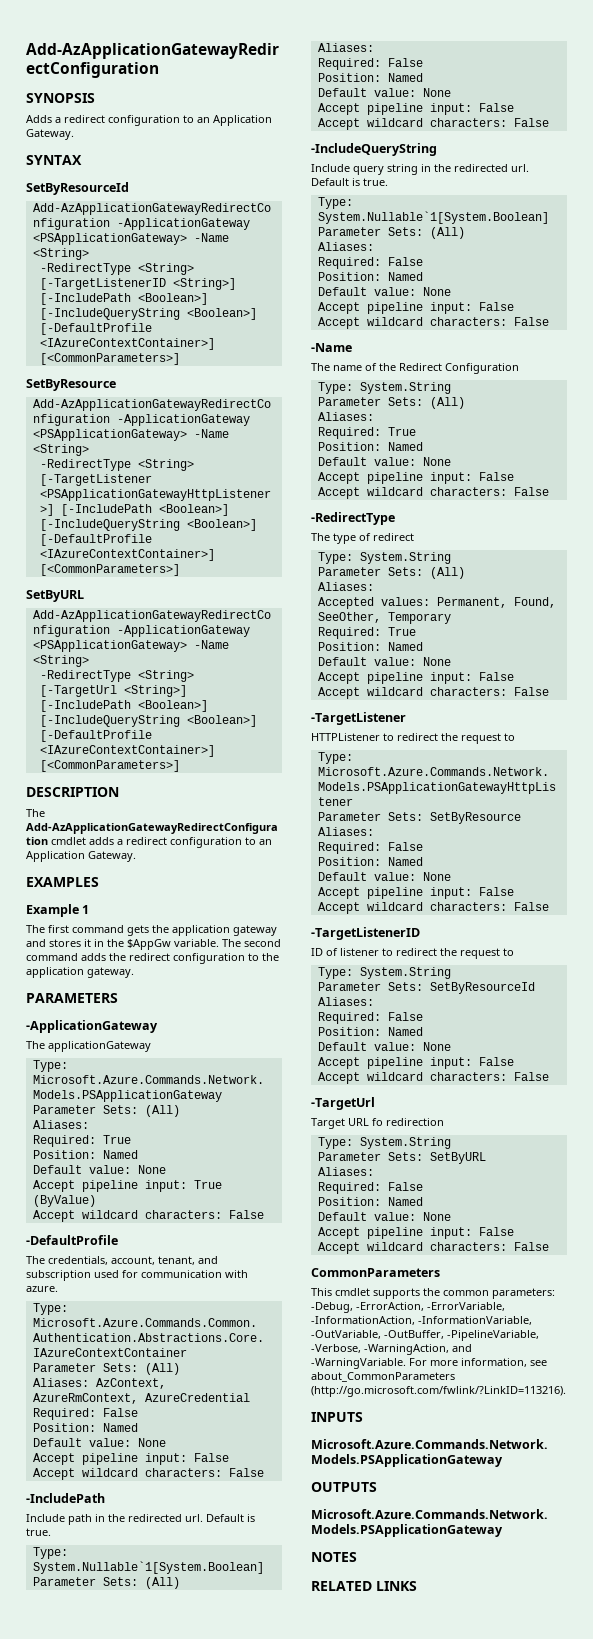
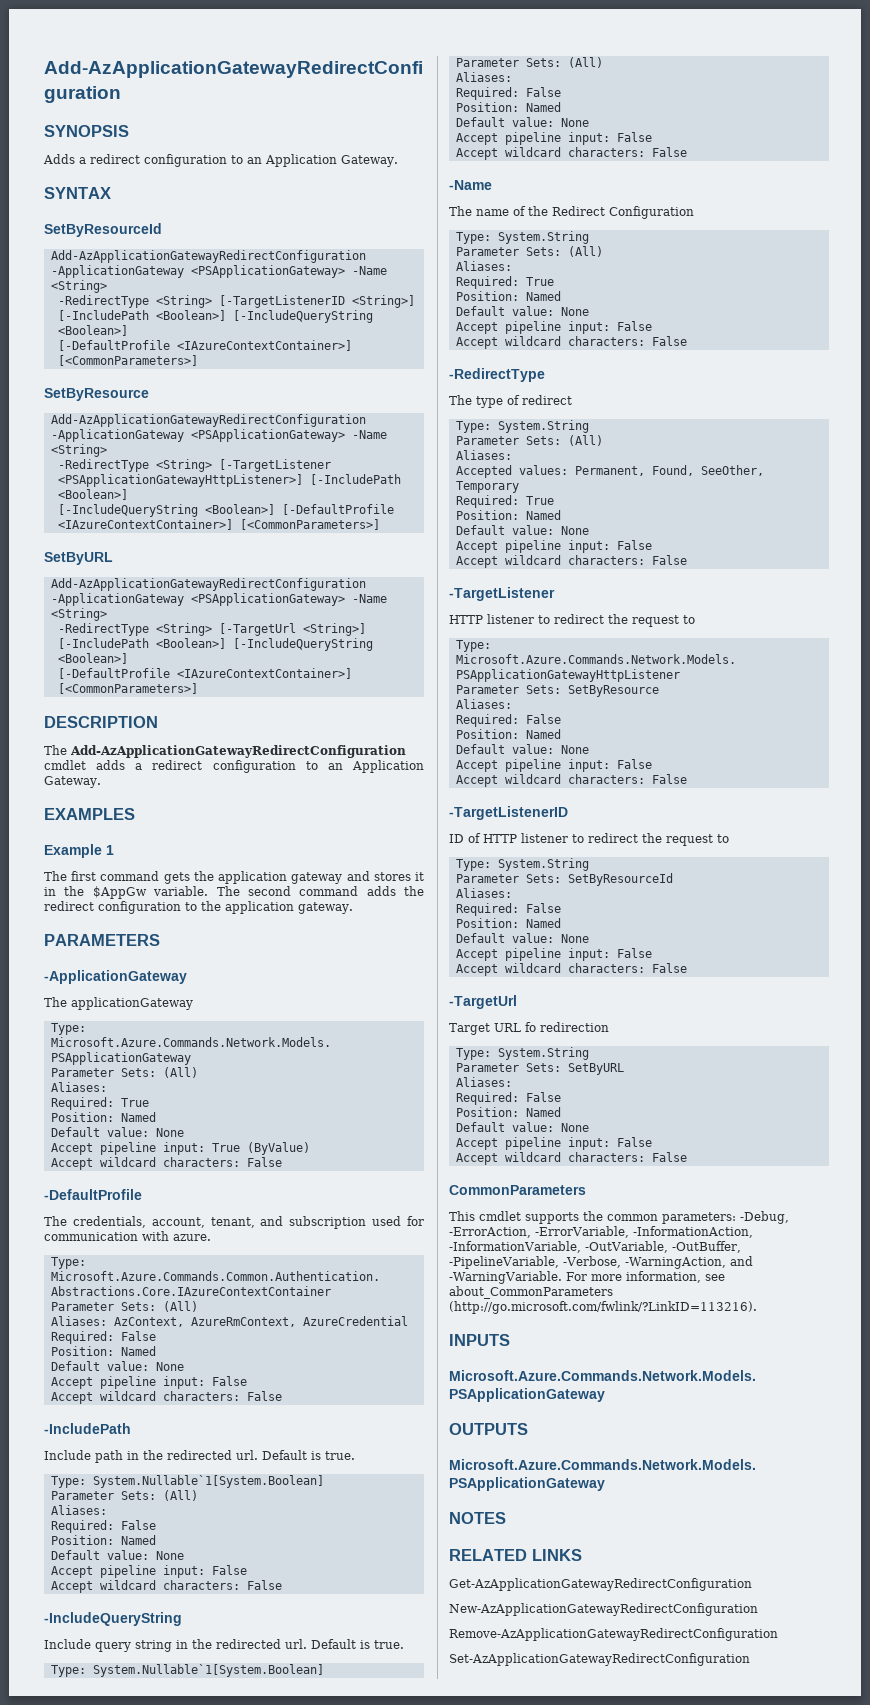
[311,733,380,741] HTTPListener -> [449,614,534,624] HTTP listener
(338, 952) none -> [483,834,517,843] HTTP
(417, 1586) none -> [449,1578,752,1591] [449,1603,758,1616] [449,1628,778,1641] [449,1653,750,1666] // Get-AzApplicationGatewayRedirectConfiguration // New-AzApplicationGatewayRedirectConfiguration // Remove-AzApplicationGatewayRedirectConfiguration // Set-AzApplicationGatewayRedirectConfiguration

